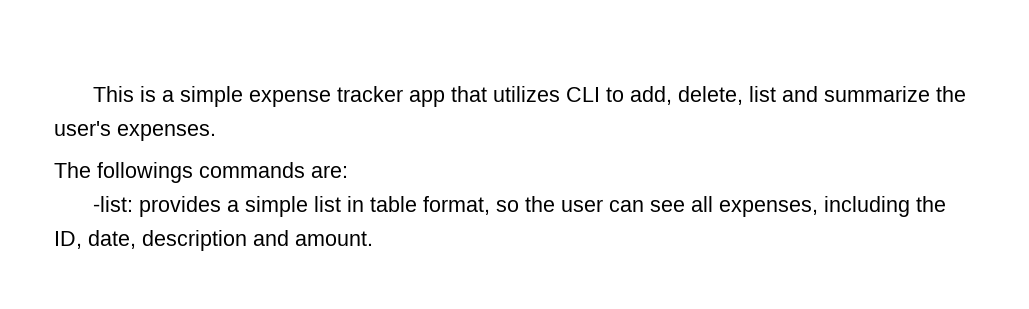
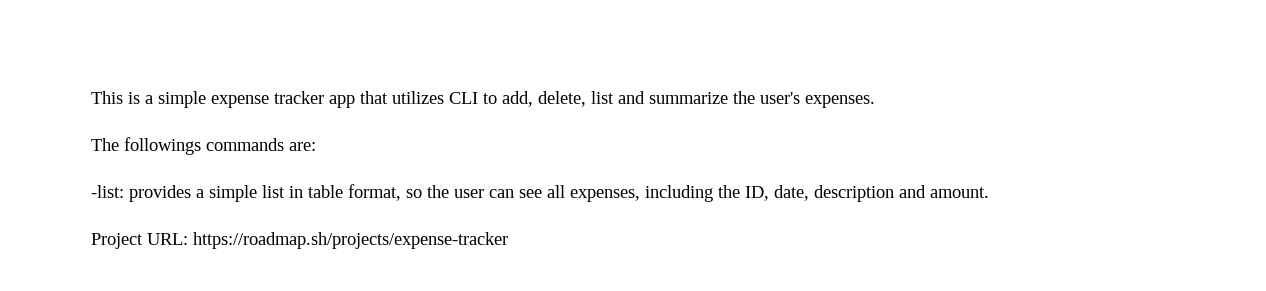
(373, 238) none -> [91,232,508,249] // Project URL: https://roadmap.sh/projects/expense-tracker

